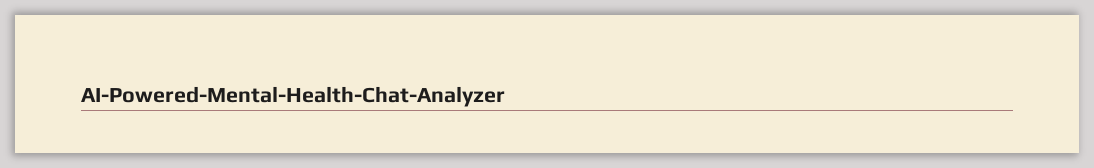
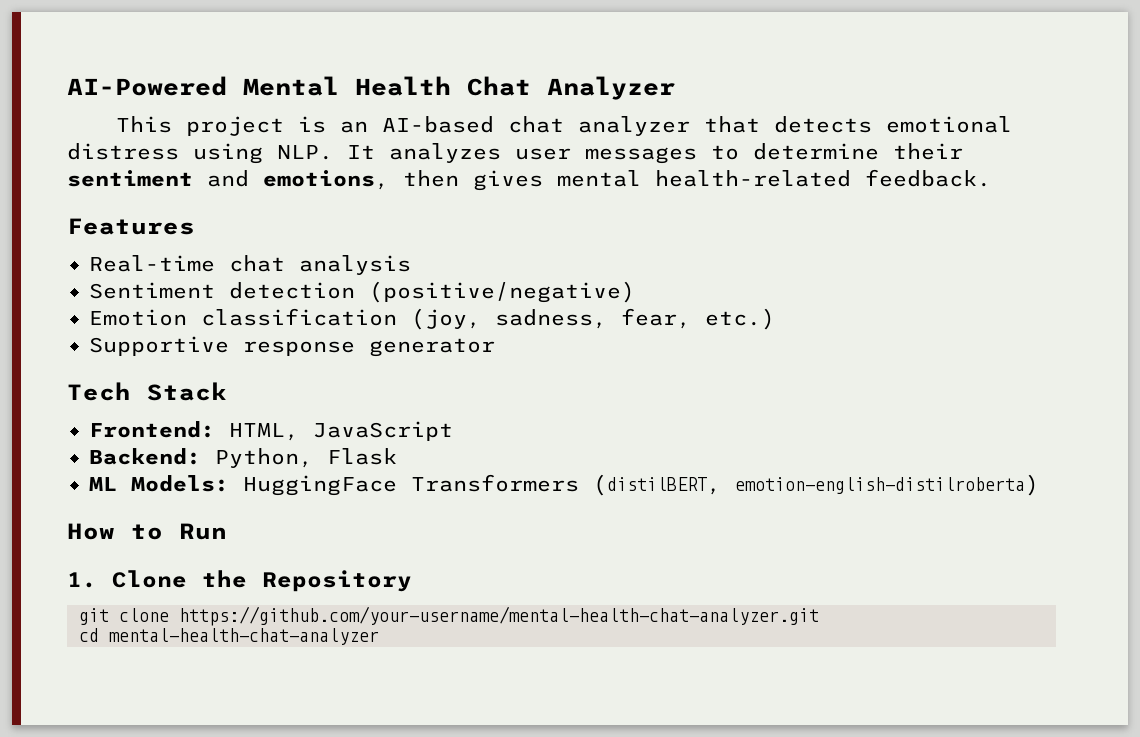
[81,86,505,107] AI-Powered-Mental-Health-Chat-Analyzer -> [67,76,675,100] [115,116,1012,136] [67,143,963,164] [67,169,991,191] [67,218,195,235] [89,255,411,275] [89,281,635,303] [89,308,775,330] [89,336,495,357] [67,382,227,401] [89,421,453,441] [89,448,397,468] [89,474,1039,496] [67,523,227,540] [67,570,412,592] [79,606,819,626] [79,628,379,645] AI-Powered Mental Health Chat Analyzer // This project is an AI-based chat analyzer that detects emotional distress using NLP. It analyzes user messages to determine their sentiment and emotions, then gives mental health-related feedback. // Features // Real-time chat analysis // Sentiment detection (positive/negative) // Emotion classification (joy, sadness, fear, etc.) // Supportive response generator // Tech Stack // Frontend: HTML, JavaScript // Backend: Python, Flask // ML Models: HuggingFace Transformers (distilBERT, emotion-english-distilroberta) // How to Run // 1. Clone the Repository // git clone https://github.com/your-username/mental-health-chat-analyzer.git // cd mental-health-chat-analyzer

